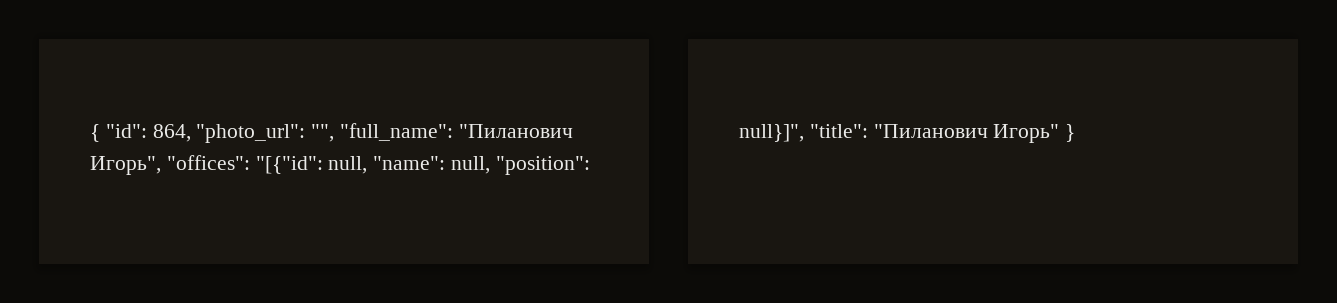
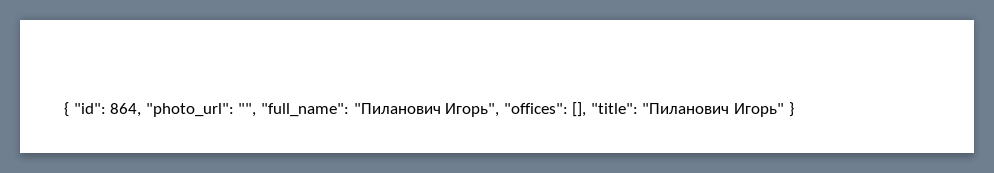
[255,156,590,175] [739,124,804,142] "[{"id": null, "name": null, "position": null}]", -> [572,102,587,117] [],

